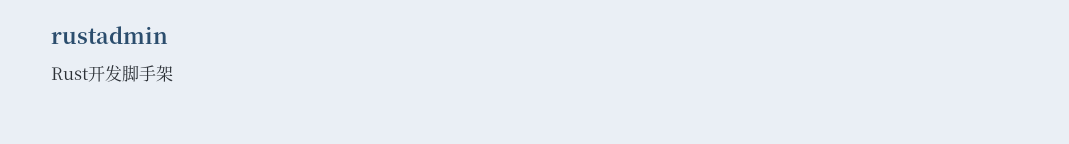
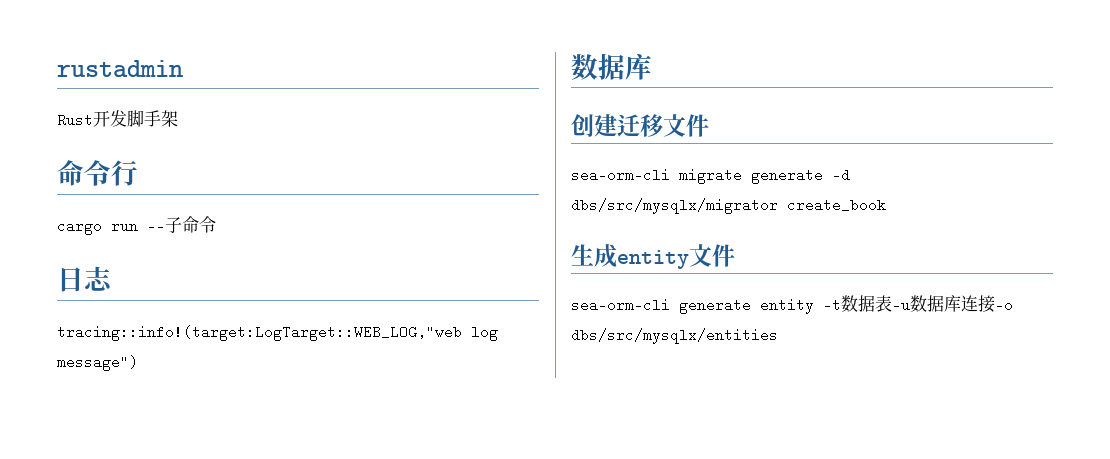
(173, 73) none -> [57,160,138,186] [57,216,216,235] [57,266,113,292] [57,325,498,341] [57,355,138,371] [571,53,652,80] [571,114,709,137] [571,168,850,184] [571,198,886,214] [571,244,735,269] [571,295,1013,314] [571,328,778,344] // 命令行 // cargo run --子命令 // 日志 // tracing::info!(target:LogTarget::WEB_LOG,"web log message") // 数据库 // 创建迁移文件 // sea-orm-cli migrate generate -d dbs/src/mysqlx/migrator create_book // 生成entity文件 // sea-orm-cli generate entity -t数据表-u数据库连接-o dbs/src/mysqlx/entities

